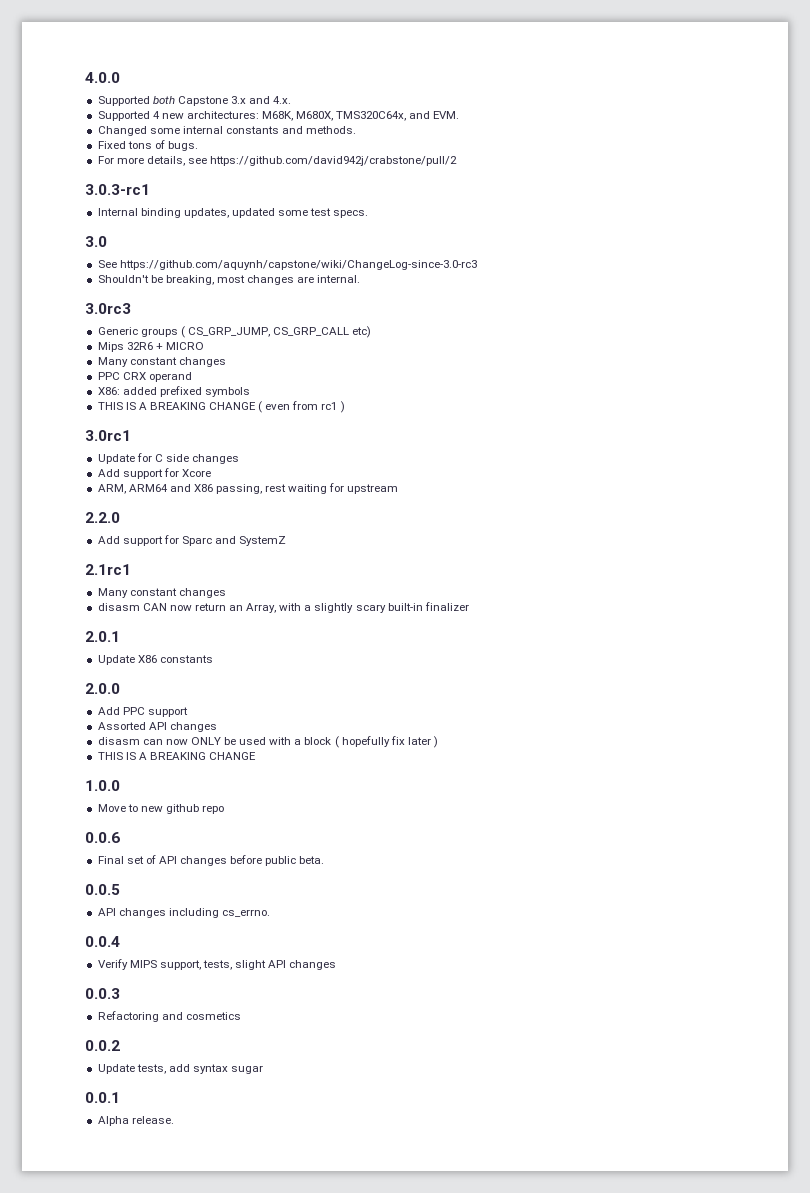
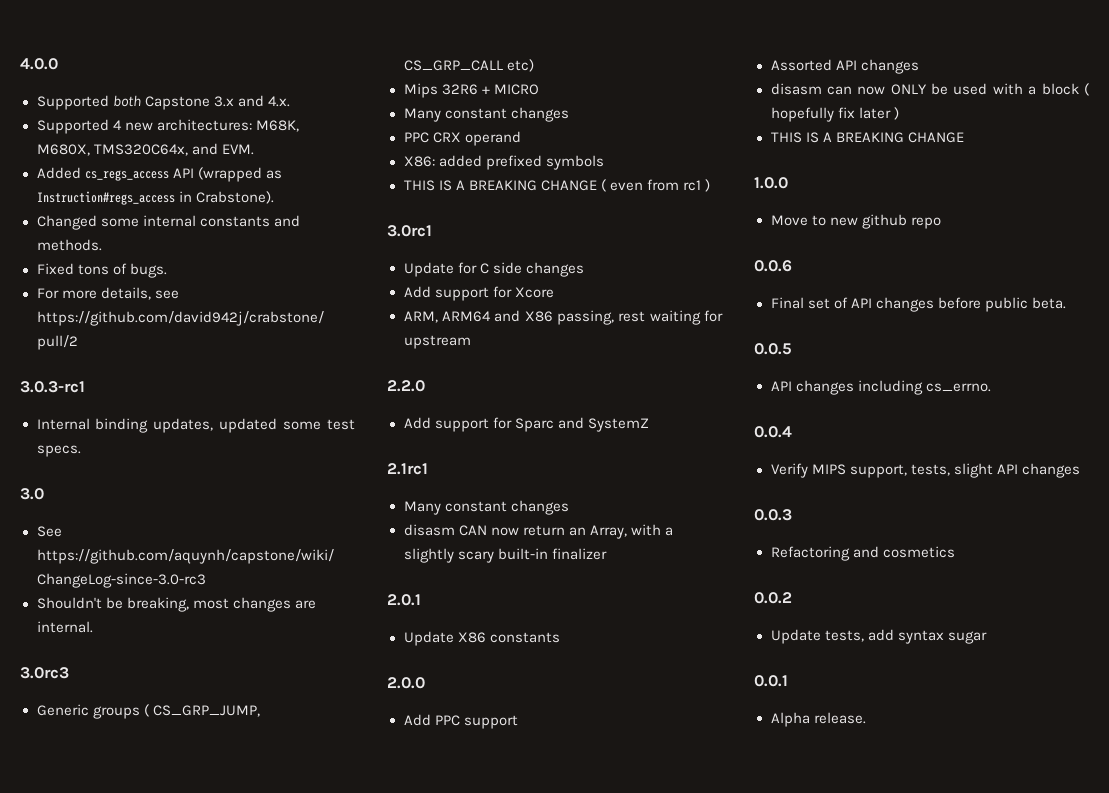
(460, 115) none -> [36,167,282,182] [36,191,274,205] // Added cs_regs_access API (wrapped as Instruction#regs_access in Crabstone).

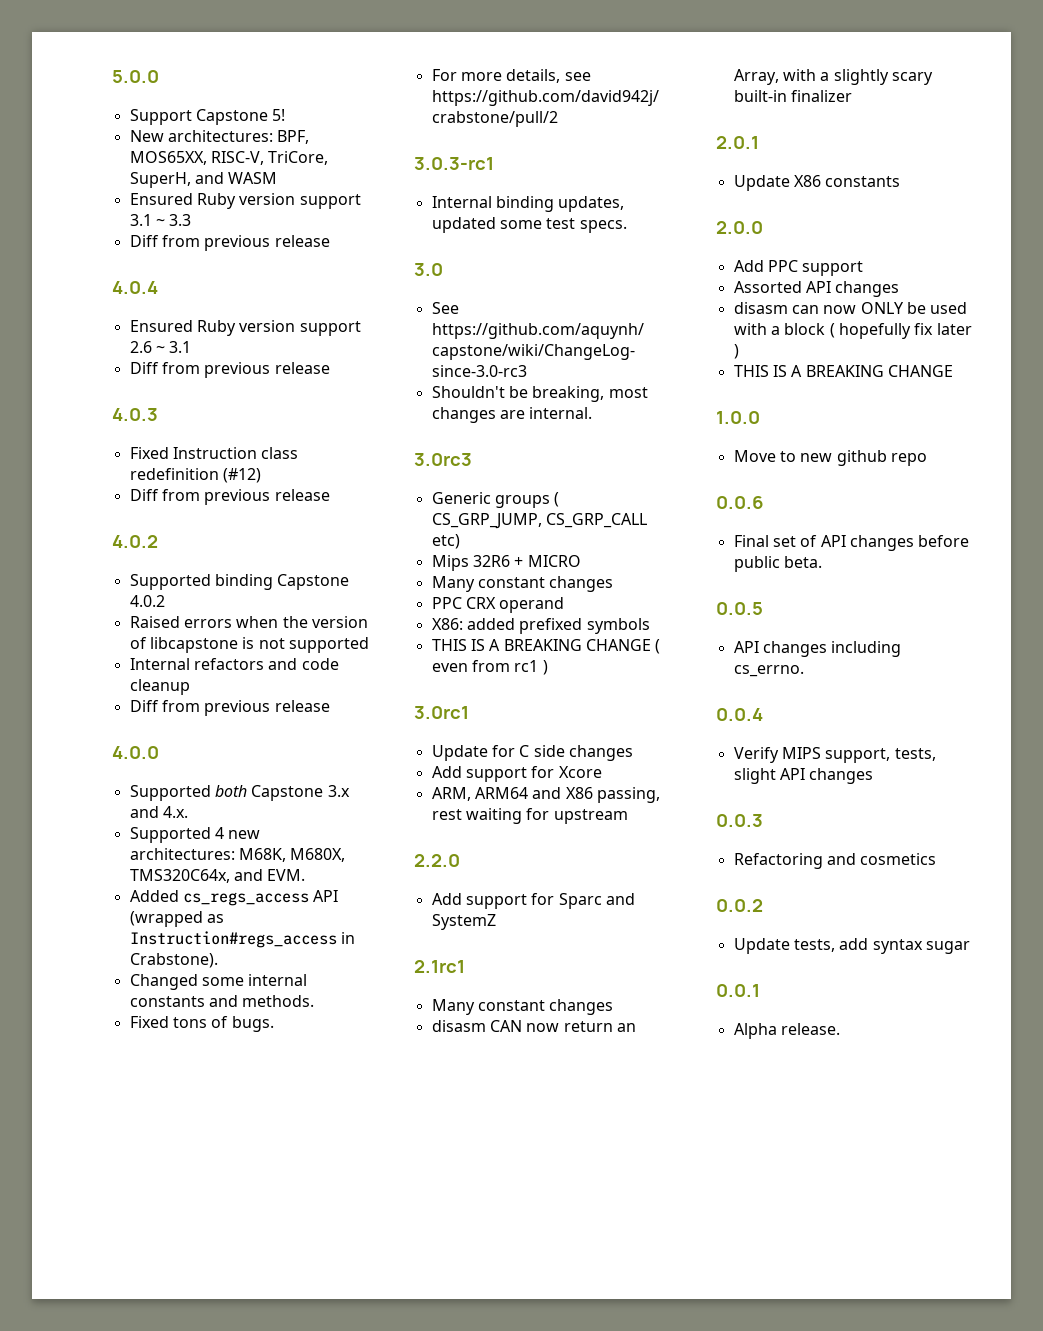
(20, 64) none -> [112,70,159,83] [129,109,286,125] [129,130,310,144] [129,151,329,165] [129,172,278,188] [129,193,361,209] [129,214,192,226] [129,235,330,251] [112,281,158,294] [129,320,361,336] [129,341,192,353] [129,362,330,378] [112,408,158,421] [129,447,299,459] [129,468,261,483] [129,489,330,505] [112,535,158,548] [129,574,350,590] [129,595,165,607] [129,616,368,628] [129,637,369,653] [129,658,339,670] [129,679,190,695] [129,700,330,716] 5.0.0 // Support Capstone 5! // New architectures: BPF, MOS65XX, RISC-V, TriCore, SuperH, and WASM // Ensured Ruby version support 3.1 ~ 3.3 // Diff from previous release // 4.0.4 // Ensured Ruby version support 2.6 ~ 3.1 // Diff from previous release // 4.0.3 // Fixed Instruction class redefinition (#12) // Diff from previous release // 4.0.2 // Supported binding Capstone 4.0.2 // Raised errors when the version of libcapstone is not supported // Internal refactors and code cleanup // Diff from previous release //

